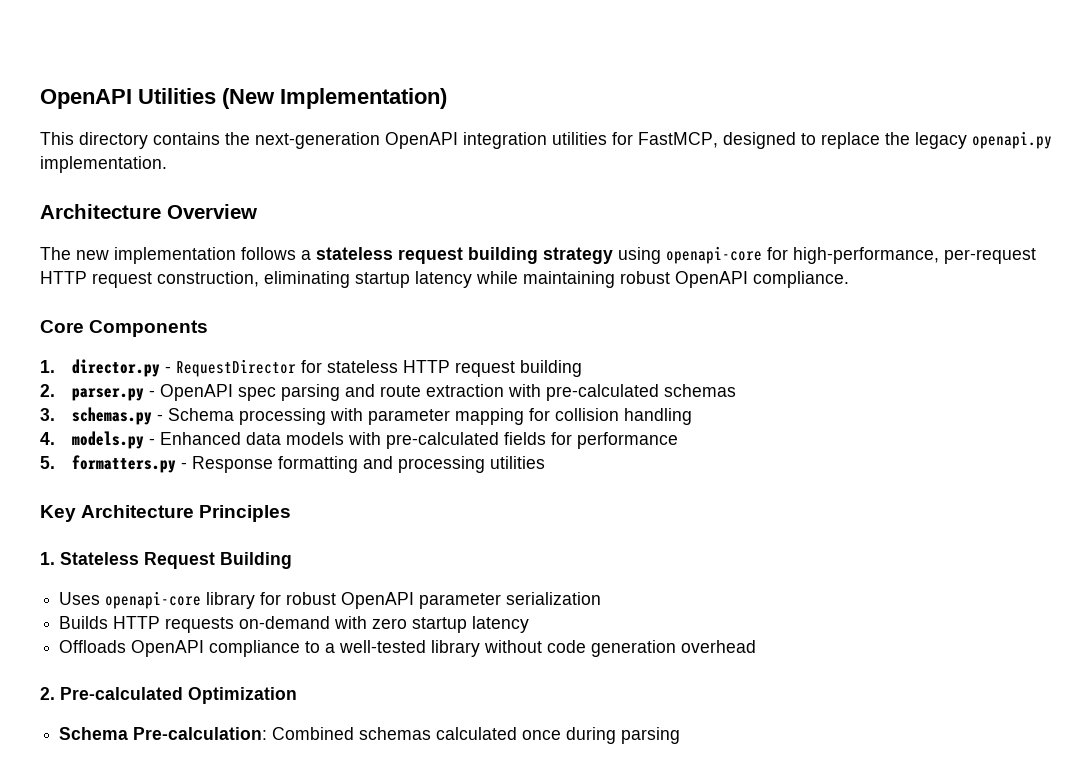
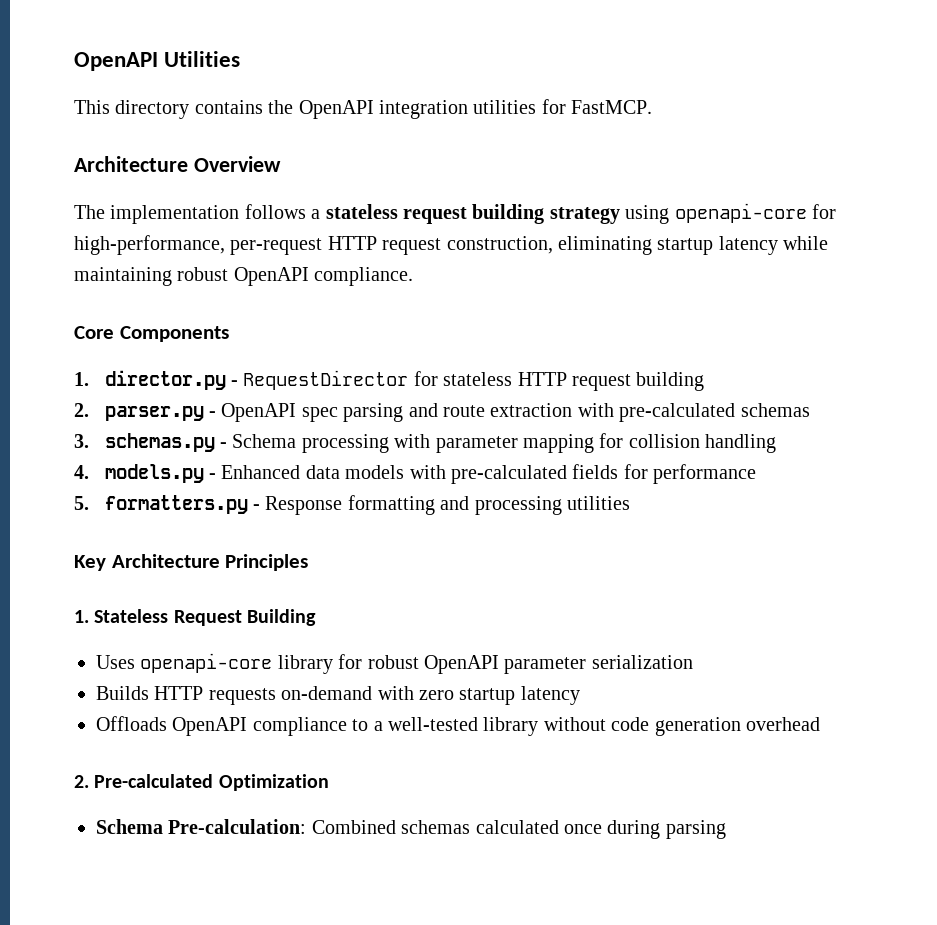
[222,88,447,109] (New Implementation) -> (241, 59) none
[255,132,380,149] next-generation -> (294, 107) none
[638,131,1052,149] [40,156,167,173] FastMCP, designed to replace the legacy openapi.py implementation. -> [571,100,653,114] FastMCP.
[76,250,109,260] new -> (105, 212) none

